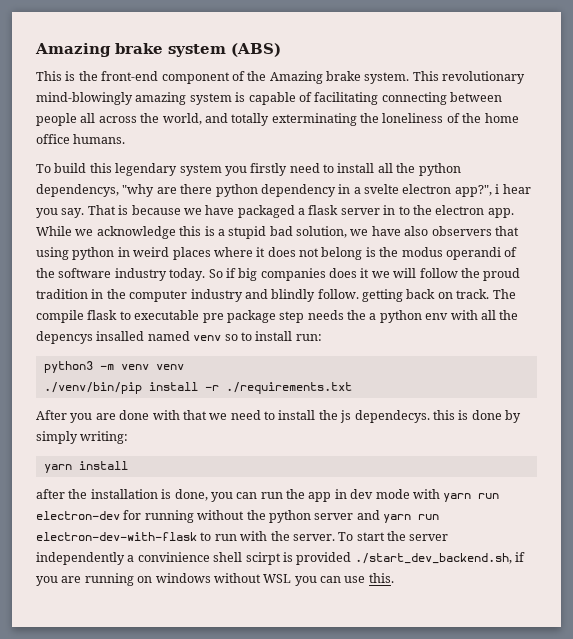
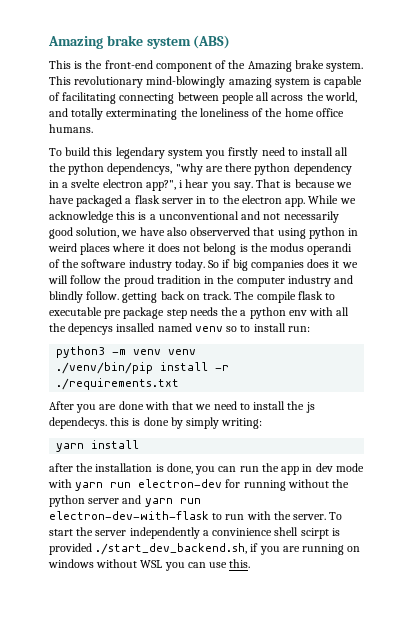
[228,226,293,239] stupid bad -> [158,211,339,223] [49,227,73,239] unconventional and not necessarily good
[431,226,492,236] observers -> [190,227,251,236] observerved

